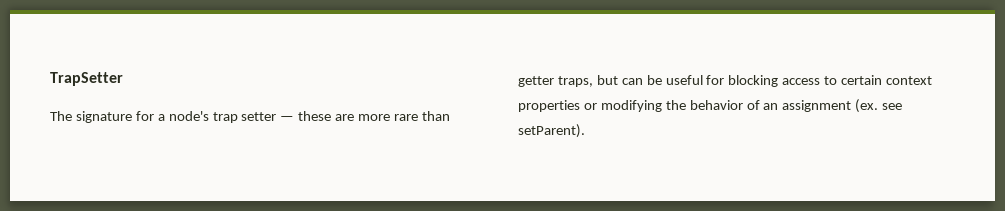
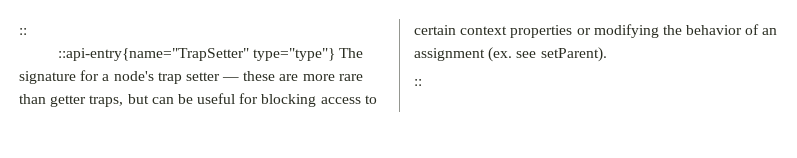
[50,72,123,86] TrapSetter // -> [19,28,27,35] [57,48,335,61] :: // ::api-entry{name="TrapSetter" type="type"}
(585, 131) none -> [414,79,422,86] // ::

